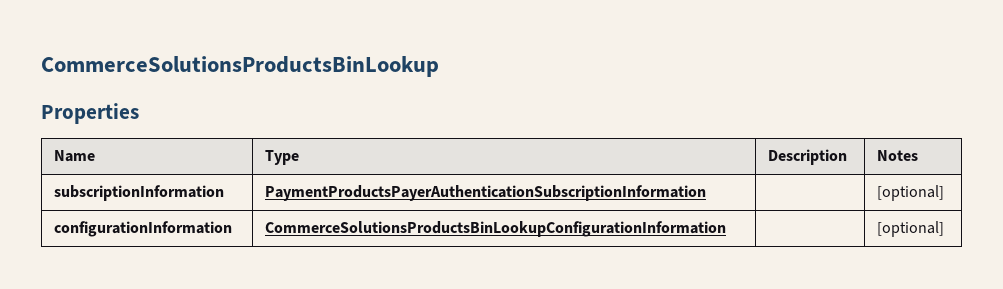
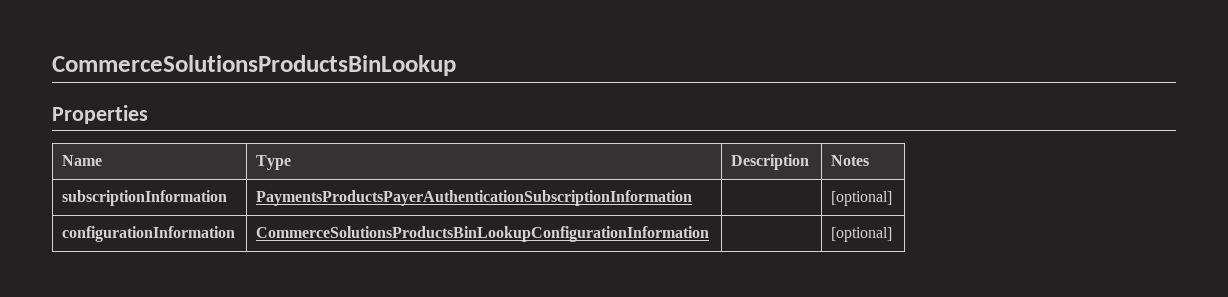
[264,185,706,201] PaymentProductsPayerAuthenticationSubscriptionInformation -> [256,190,693,206] PaymentsProductsPayerAuthenticationSubscriptionInformation

